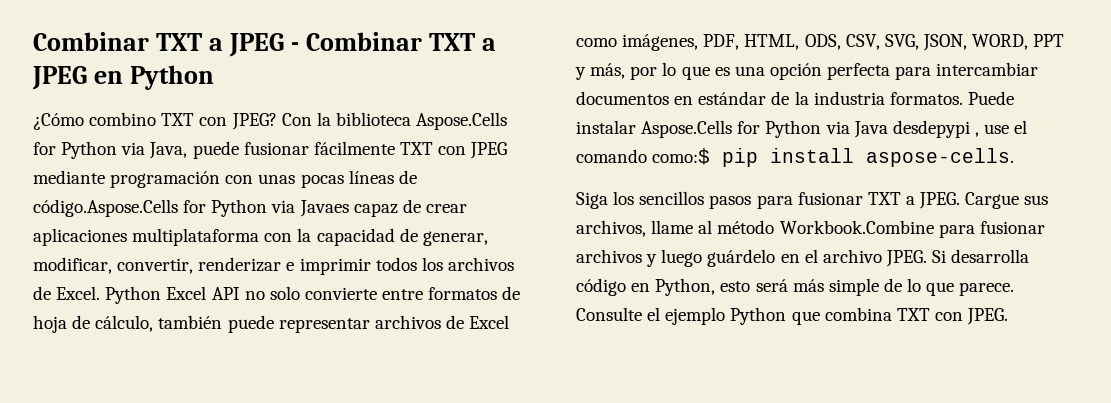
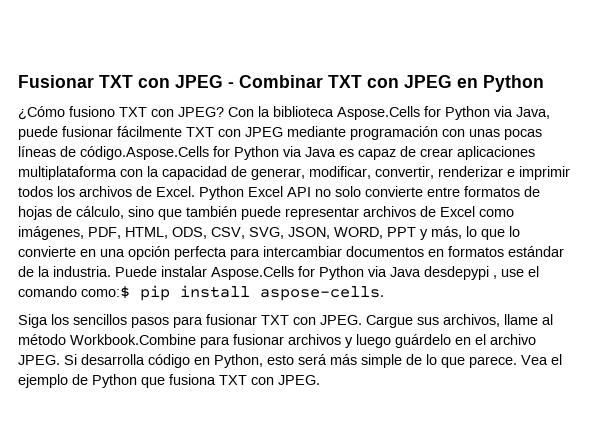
[33,32,224,51] Combinar TXT a -> [18,75,170,88] Fusionar TXT con
[482,38,497,51] a -> [367,78,399,88] con
[89,112,157,126] combino -> [69,106,115,117] fusiono
[299,200,349,217] Javaes -> [305,147,354,157] Java es
[33,315,67,333] hoja -> [18,206,52,220] hojas
(154, 323) none -> [128,206,182,220] sino que
[630,62,730,80] por lo que es -> [466,226,520,240] [18,246,96,257] lo que lo convierte en
(694, 100) none -> [448,246,504,257] formatos
[813,91,963,105] industria formatos. -> [53,266,111,277] industria.
[905,196,915,205] a -> [293,317,316,325] con
[576,307,642,321] Consulte -> [521,355,548,365] Vea
(726, 316) none -> [72,374,88,385] de
[824,307,892,321] combina -> [169,374,216,385] fusiona

